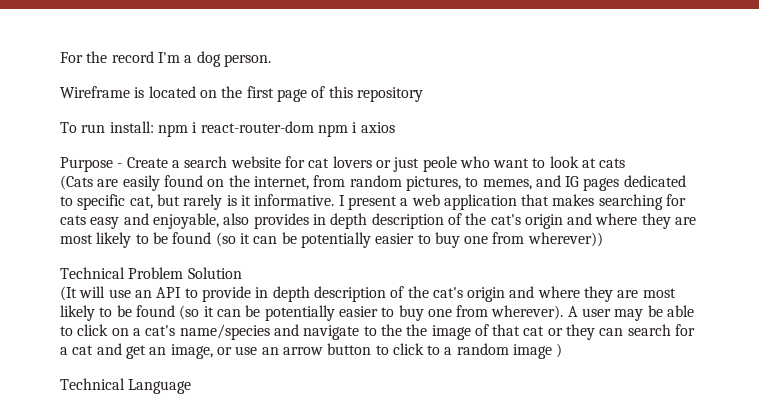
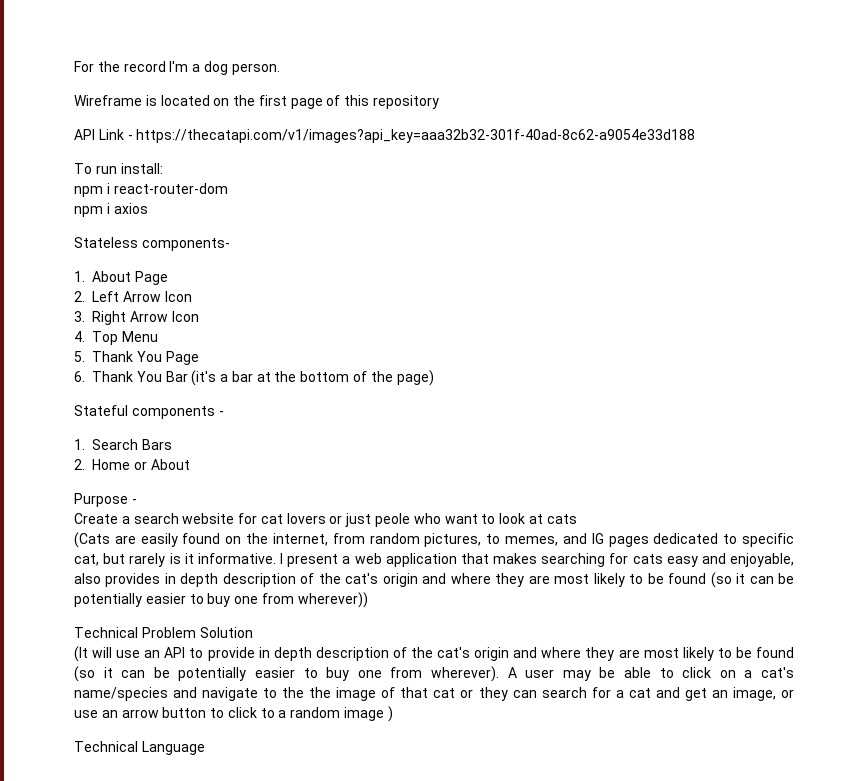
(423, 94) none -> [74,129,696,143] // API Link - https://thecatapi.com/v1/images?api_key=aaa32b32-301f-40ad-8c62-a9054e33d188
(154, 127) none -> (163, 168) //
(314, 127) none -> (228, 188) //
(395, 127) none -> [74,237,230,251] [74,271,168,285] [74,291,192,302] [74,311,199,325] [74,331,158,345] [74,351,199,365] [74,370,434,386] [74,405,224,419] [74,439,172,450] [74,459,190,470] // Stateless components- // 1. About Page // 2. Left Arrow Icon // 3. Right Arrow Icon // 4. Top Menu // 5. Thank You Page // 6. Thank You Bar (it's a bar at the bottom of the page) // Stateful components - // 1. Search Bars // 2. Home or About
(123, 165) none -> (137, 501) //

